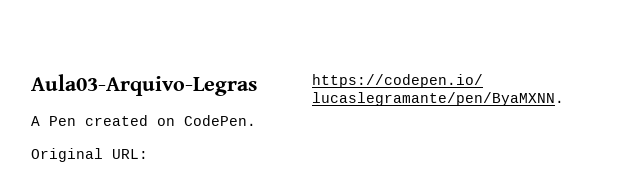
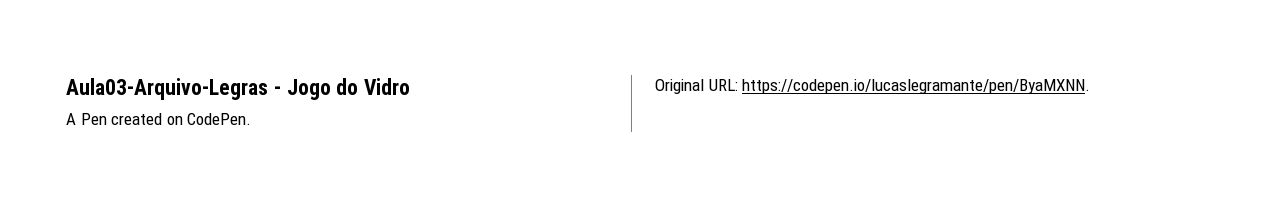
(257, 85) none -> [273,78,411,100] - Jogo do Vidro

